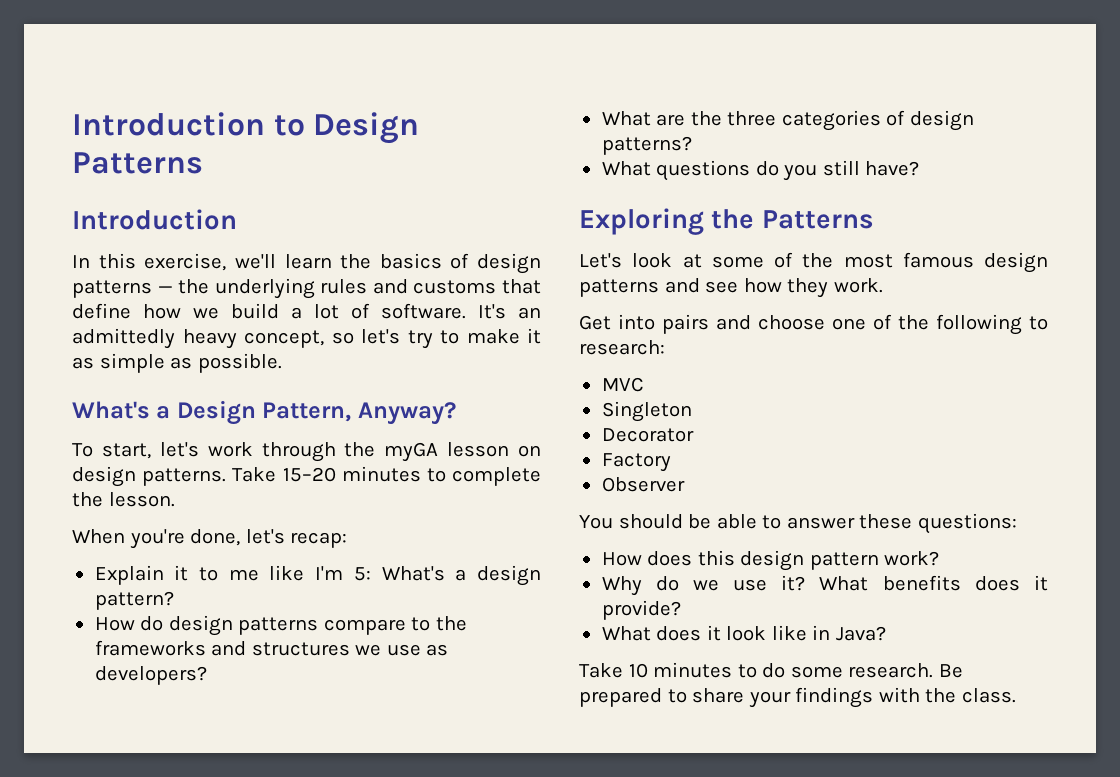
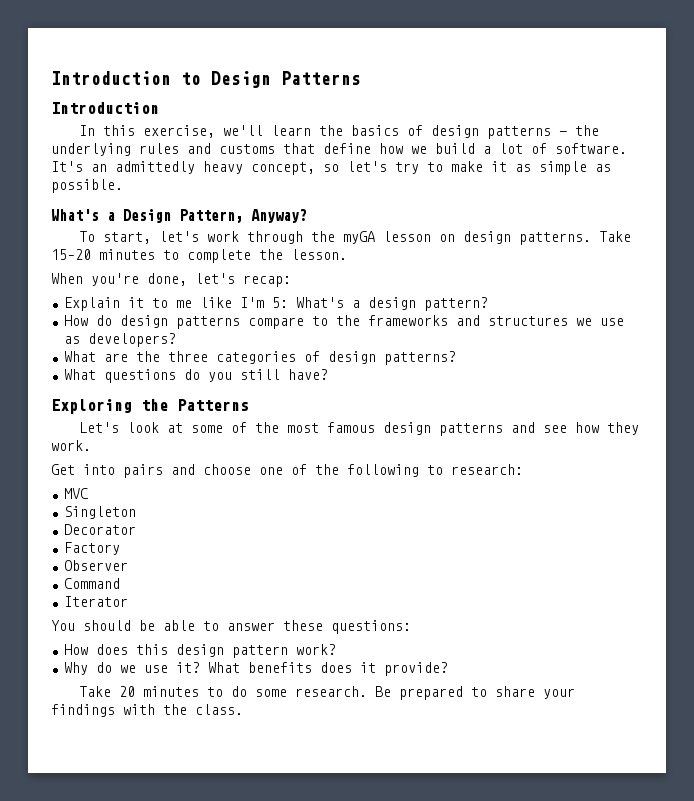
(685, 484) none -> [63,578,120,589] [63,596,128,607] // Command // Iterator
[601,625,886,641] [579,663,648,678] // What does it look like in Java? // Take 10 -> [79,686,136,697] // Take 20

